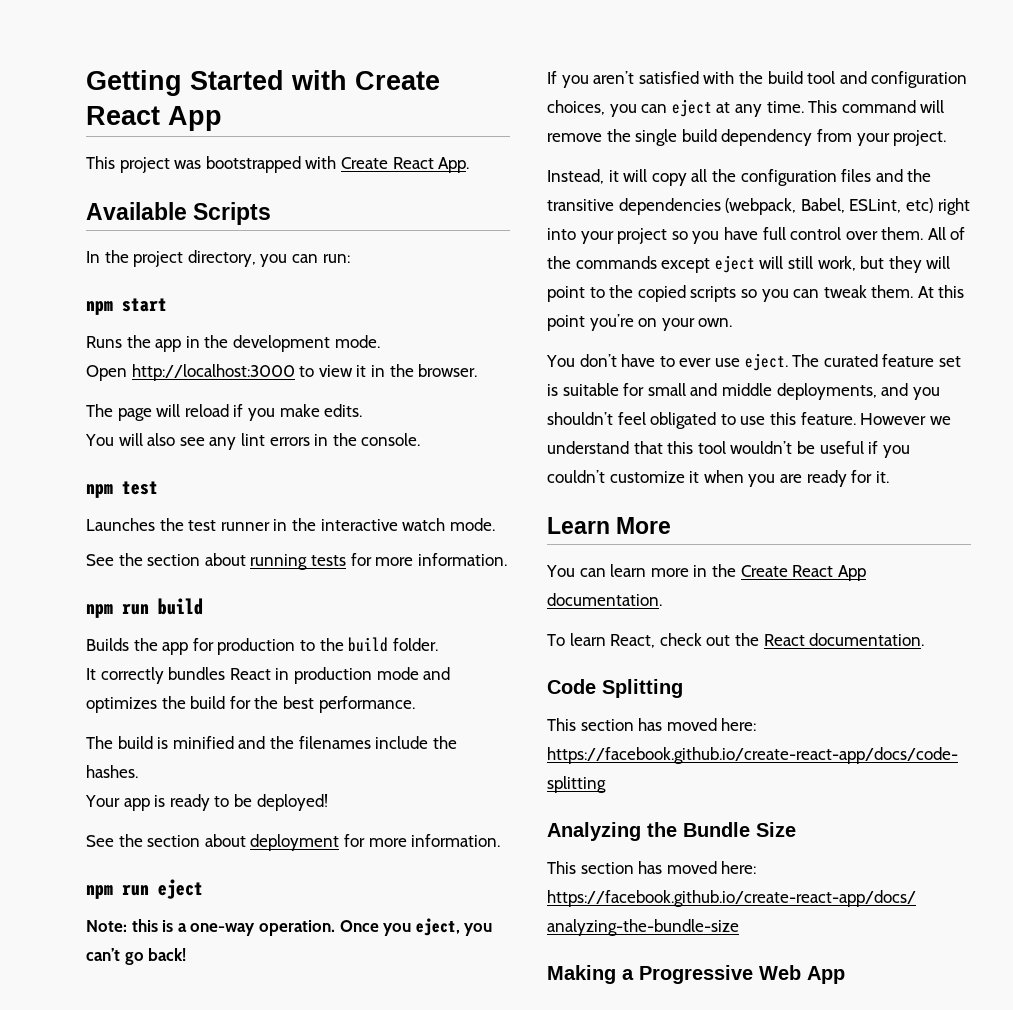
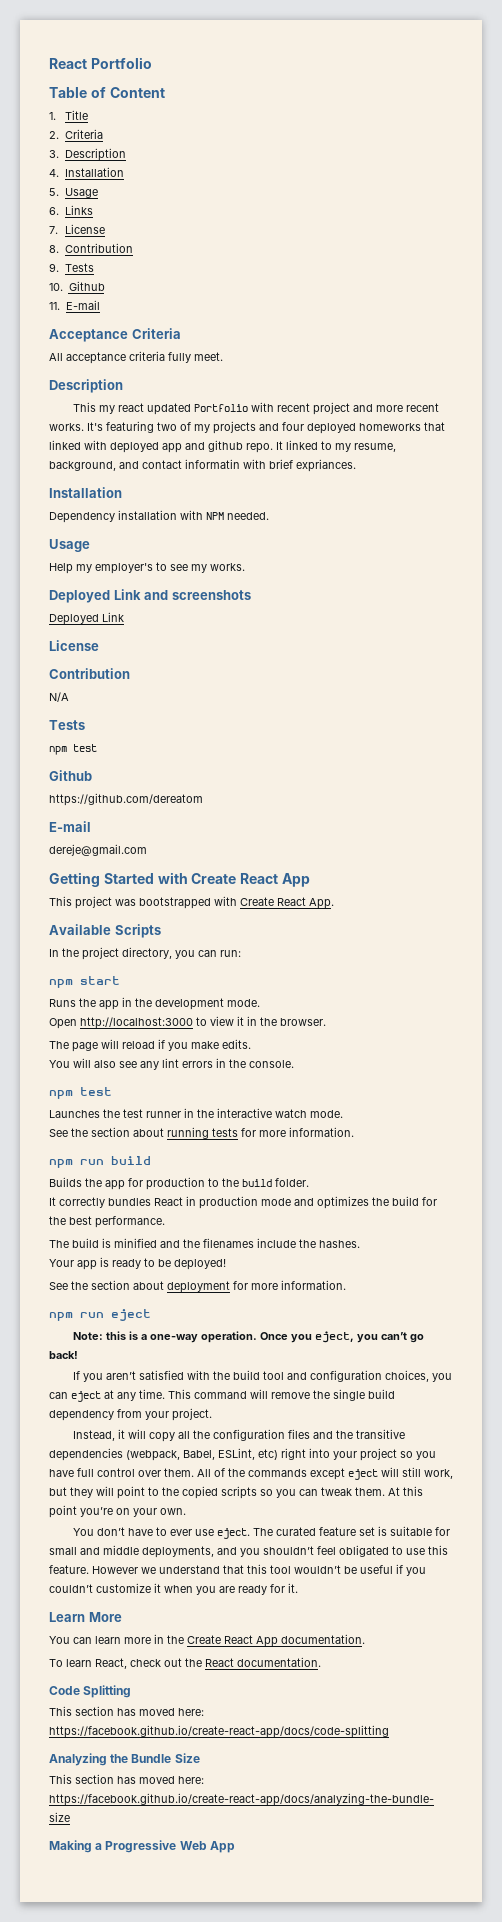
(86, 83) none -> [49,57,152,69] [49,87,165,98] [49,110,88,120] [49,129,103,139] [49,148,126,161] [49,167,124,177] [49,188,98,198] [49,205,93,215] [49,224,105,234] [49,243,133,253] [49,263,94,272] [49,281,105,291] [49,300,100,310] [49,328,181,342] [49,351,223,364] [49,379,123,393] [72,402,439,415] [49,421,445,434] [49,440,396,453] [49,459,356,472] [49,487,122,498] [49,510,269,523] [49,539,90,552] [49,562,245,574] [49,589,251,603] [49,612,124,625] [49,640,99,651] [49,668,130,679] [49,692,69,702] [49,720,85,730] [49,744,97,755] [49,770,92,781] [49,793,203,806] [49,821,91,832] [49,844,147,856] React Portfolio // Table of Content // 1. Title // 2. Criteria // 3. Description // 4. Installation // 5. Usage // 6. Links // 7. License // 8. Contribution // 9. Tests // 10. Github // 11. E-mail // Acceptance Criteria // All acceptance criteria fully meet. // Description // This my react updated Portfolio with recent project and more recent works. It's featuring two of my projects and four deployed homeworks that linked with deployed app and github repo. It linked to my resume, background, and contact informatin with brief expriances. // Installation // Dependency installation with NPM needed. // Usage // Help my employer's to see my works. // Deployed Link and screenshots // Deployed Link // License // Contribution // N/A // Tests // npm test // Github // https://github.com/dereatom // E-mail // dereje@gmail.com //

